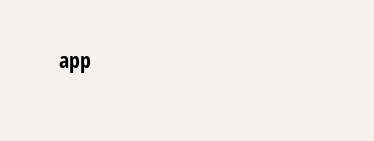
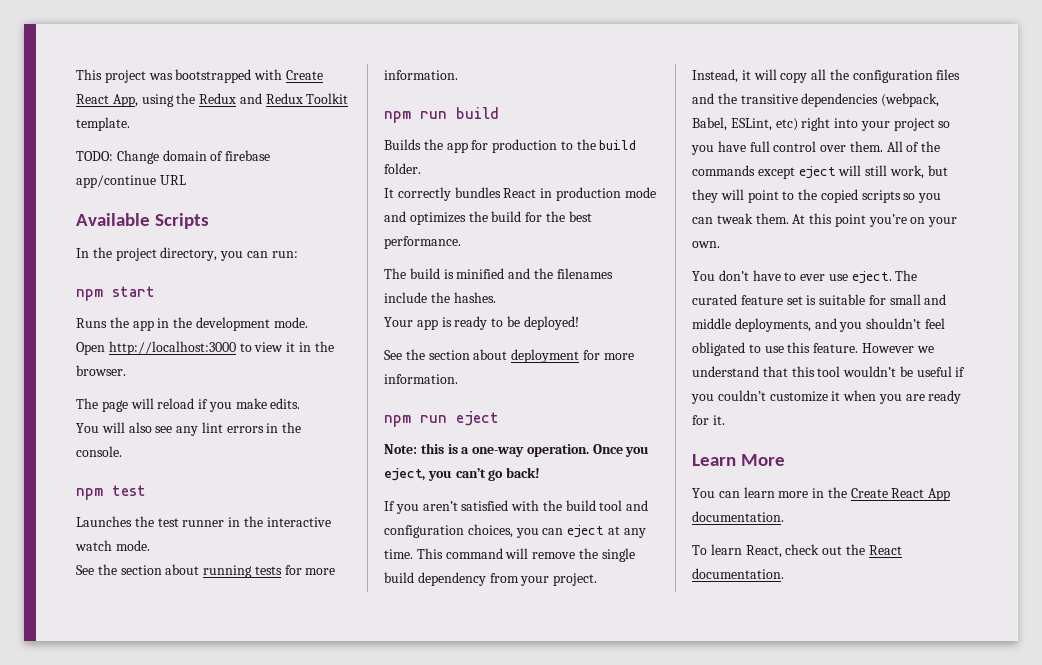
[59,56,91,73] app -> [76,69,323,83] [76,93,349,107] [76,117,130,131] [76,150,271,164] [76,175,186,188] [76,213,209,229] [76,247,298,261] [76,286,155,301] [76,317,308,331] [76,341,334,355] [76,365,126,376] [76,398,301,412] [76,422,302,436] [76,446,122,457] [76,485,146,500] [76,516,331,527] [75,540,150,551] [76,564,336,578] [384,70,458,80] [384,107,499,123] [384,139,637,153] [384,163,421,174] [384,187,656,201] [384,211,592,225] [384,236,461,249] [384,268,613,279] [384,292,496,303] [384,316,579,330] [384,349,634,363] [384,374,458,384] [384,411,499,427] [384,443,650,457] [384,467,541,481] [384,500,649,514] [384,524,646,538] [384,548,635,562] [384,572,598,586] [692,69,961,83] [692,93,940,107] [692,117,951,131] [691,141,941,155] [692,165,948,179] [692,189,942,203] [692,213,958,227] [692,241,720,248] [692,270,918,284] [692,294,947,305] [692,318,945,332] [692,342,934,356] [692,366,966,377] [691,390,962,404] [692,415,725,425] [692,454,785,466] [692,487,951,501] [692,511,784,522] [692,544,902,558] [692,568,784,579] This project was bootstrapped with Create React App, using the Redux and Redux Toolkit template. // TODO: Change domain of firebase app/continue URL // Available Scripts // In the project directory, you can run: // npm start // Runs the app in the development mode. // Open http://localhost:3000 to view it in the browser. // The page will reload if you make edits. // You will also see any lint errors in the console. // npm test // Launches the test runner in the interactive watch mode. // See the section about running tests for more information. // npm run build // Builds the app for production to the build folder. // It correctly bundles React in production mode and optimizes the build for the best performance. // The build is minified and the filenames include the hashes. // Your app is ready to be deployed! // See the section about deployment for more information. // npm run eject // Note: this is a one-way operation. Once you eject, you can’t go back! // If you aren’t satisfied with the build tool and configuration choices, you can eject at any time. This command will remove the single build dependency from your project. // Instead, it will copy all the configuration files and the transitive dependencies (webpack, Babel, ESLint, etc) right into your project so you have full control over them. All of the commands except eject will still work, but they will point to the copied scripts so you can tweak them. At this point you’re on your own. // You don’t have to ever use eject. The curated feature set is suitable for small and middle deployments, and you shouldn’t feel obligated to use this feature. However we understand that this tool wouldn’t be useful if you couldn’t customize it when you are ready for it. // Learn More // You can learn more in the Create React App documentation. // To learn React, check out the React documentation.

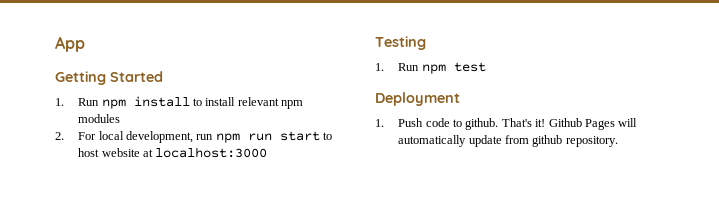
[76,69,323,83] [76,93,349,107] [76,117,130,131] [76,150,271,164] [76,175,186,188] [76,213,209,229] [76,247,298,261] [76,286,155,301] [76,317,308,331] [76,341,334,355] [76,365,126,376] [76,398,301,412] [76,422,302,436] [76,446,122,457] [76,485,146,500] [76,516,331,527] [75,540,150,551] [76,564,336,578] [384,70,458,80] [384,107,499,123] [384,139,637,153] [384,163,421,174] [384,187,656,201] [384,211,592,225] [384,236,461,249] [384,268,613,279] [384,292,496,303] [384,316,579,330] [384,349,634,363] [384,374,458,384] [384,411,499,427] [384,443,650,457] [384,467,541,481] [384,500,649,514] [384,524,646,538] [384,548,635,562] [384,572,598,586] [692,69,961,83] [692,93,940,107] [692,117,951,131] [691,141,941,155] [692,165,948,179] [692,189,942,203] [692,213,958,227] [692,241,720,248] [692,270,918,284] [692,294,947,305] [692,318,945,332] [692,342,934,356] [692,366,966,377] [691,390,962,404] [692,415,725,425] [692,454,785,466] [692,487,951,501] [692,511,784,522] [692,544,902,558] [692,568,784,579] This project was bootstrapped with Create React App, using the Redux and Redux Toolkit template. // TODO: Change domain of firebase app/continue URL // Available Scripts // In the project directory, you can run: // npm start // Runs the app in the development mode. // Open http://localhost:3000 to view it in the browser. // The page will reload if you make edits. // You will also see any lint errors in the console. // npm test // Launches the test runner in the interactive watch mode. // See the section about running tests for more information. // npm run build // Builds the app for production to the build folder. // It correctly bundles React in production mode and optimizes the build for the best performance. // The build is minified and the filenames include the hashes. // Your app is ready to be deployed! // See the section about deployment for more information. // npm run eject // Note: this is a one-way operation. Once you eject, you can’t go back! // If you aren’t satisfied with the build tool and configuration choices, you can eject at any time. This command will remove the single build dependency from your project. // Instead, it will copy all the configuration files and the transitive dependencies (webpack, Babel, ESLint, etc) right into your project so you have full control over them. All of the commands except eject will still work, but they will point to the copied scripts so you can tweak them. At this point you’re on your own. // You don’t have to ever use eject. The curated feature set is suitable for small and middle deployments, and you shouldn’t feel obligated to use this feature. However we understand that this tool wouldn’t be useful if you couldn’t customize it when you are ready for it. // Learn More // You can learn more in the Create React App documentation. // To learn React, check out the React documentation. -> [55,36,85,52] [55,71,163,85] [55,96,304,109] [78,114,121,123] [55,131,333,143] [78,147,268,158] [375,36,426,50] [375,62,486,74] [375,92,460,106] [375,118,638,130] [398,135,618,147] App // Getting Started // 1. Run npm install to install relevant npm modules // 2. For local development, run npm run start to host website at localhost:3000 // Testing // 1. Run npm test // Deployment // 1. Push code to github. That's it! Github Pages will automatically update from github repository.

